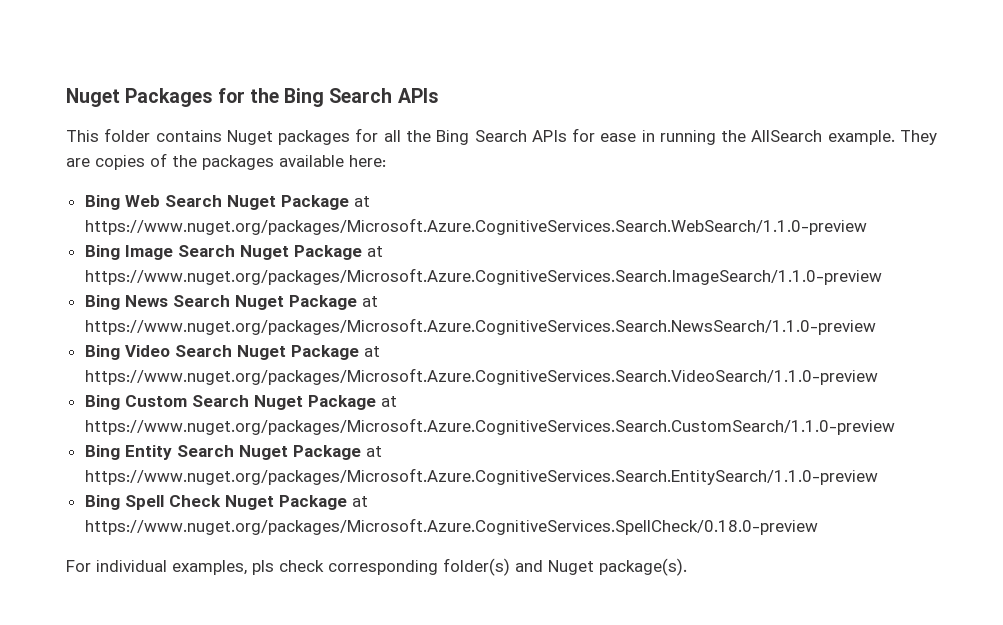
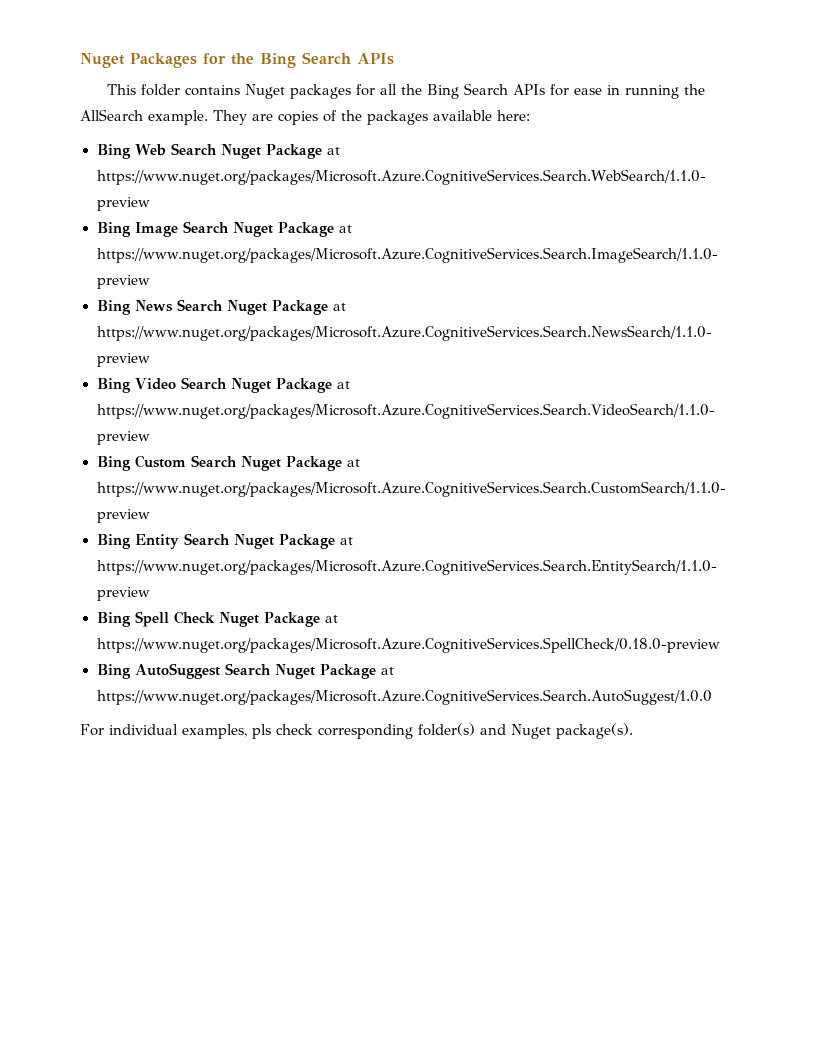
(818, 526) none -> [96,663,394,679] [96,689,713,705] // Bing AutoSuggest Search Nuget Package at https://www.nuget.org/packages/Microsoft.Azure.CognitiveServices.Search.AutoSuggest/1.0.0

